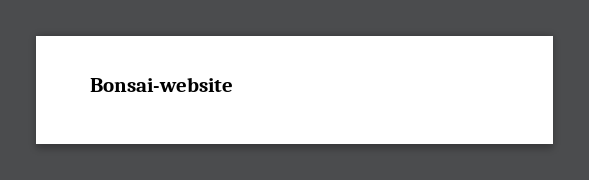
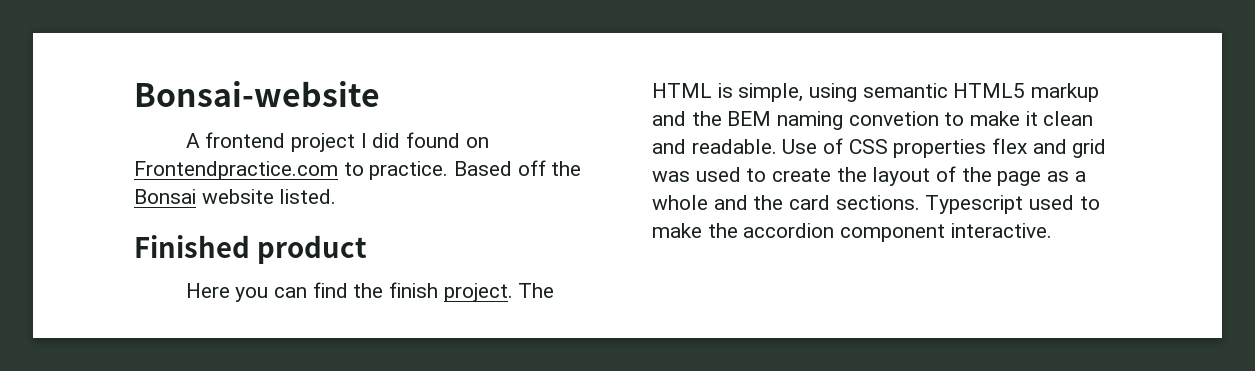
(233, 84) none -> [185,132,489,152] [134,160,582,180] [134,189,337,204] [134,235,368,264] [185,282,555,302] [652,83,1100,102] [652,111,1094,130] [652,138,1107,158] [652,166,1086,186] [652,195,1100,214] [652,223,1052,242] // A frontend project I did found on Frontendpractice.com to practice. Based off the Bonsai website listed. // Finished product // Here you can find the finish project. The HTML is simple, using semantic HTML5 markup and the BEM naming convetion to make it clean and readable. Use of CSS properties flex and grid was used to create the layout of the page as a whole and the card sections. Typescript used to make the accordion component interactive.

